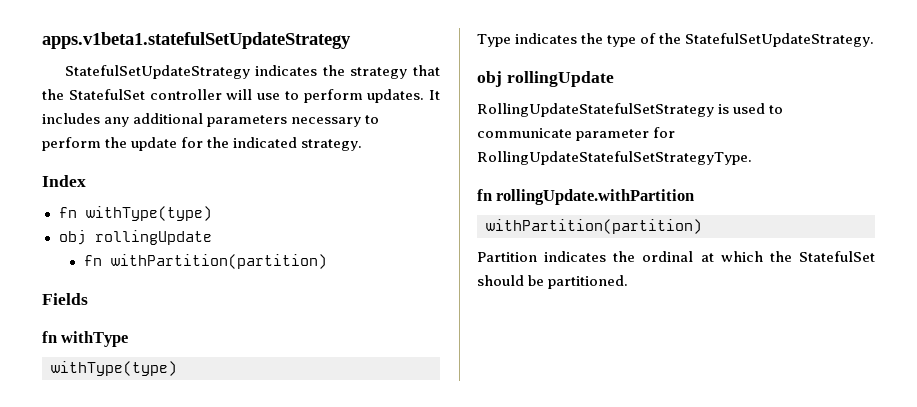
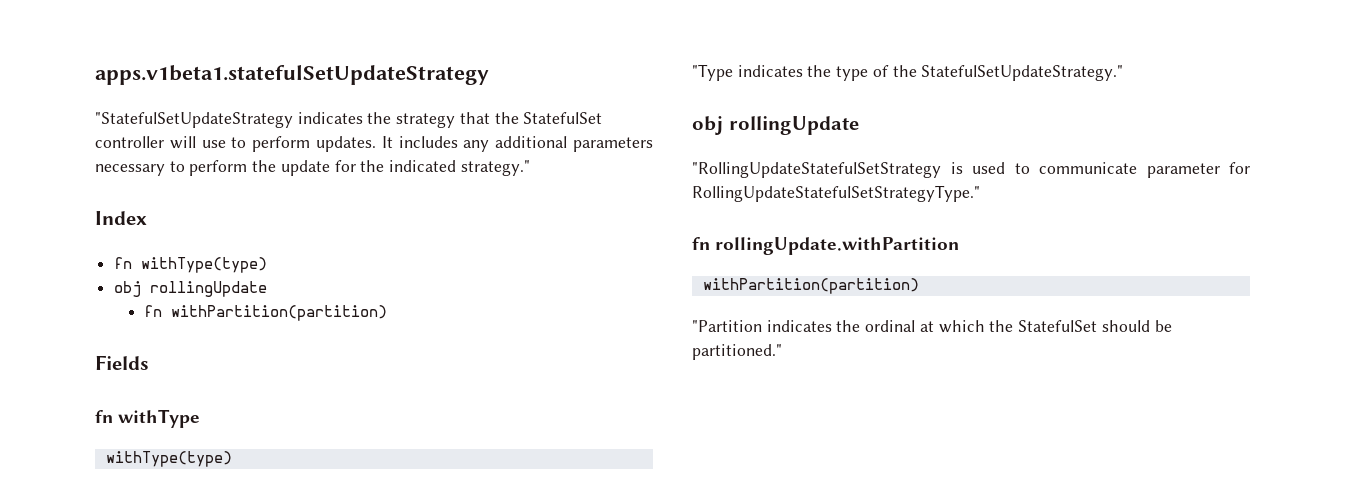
[64,65,250,79] StatefulSetUpdateStrategy -> [95,112,293,128] "StatefulSetUpdateStrategy
[301,139,363,151] strategy. -> [460,160,530,176] strategy."
[477,34,511,47] Type -> [692,64,733,81] "Type
[685,33,875,47] [477,71,614,87] [477,103,714,117] StatefulSetUpdateStrategy. // obj rollingUpdate // RollingUpdateStatefulSetStrategy -> [921,65,1124,81] [692,116,859,135] [692,162,941,178] StatefulSetUpdateStrategy." // obj rollingUpdate // "RollingUpdateStatefulSetStrategy
[477,151,752,165] RollingUpdateStatefulSetStrategyType. -> [692,185,980,202] RollingUpdateStatefulSetStrategyType."
[477,252,537,262] Partition -> [692,320,762,332] "Partition
[548,275,629,289] partitioned. -> [692,344,782,360] partitioned."

